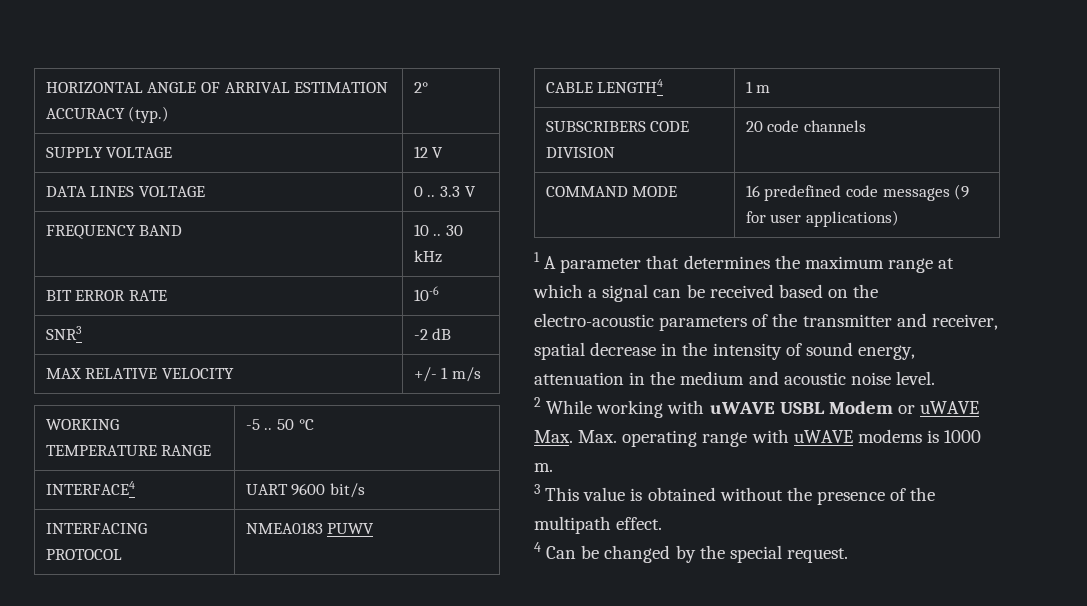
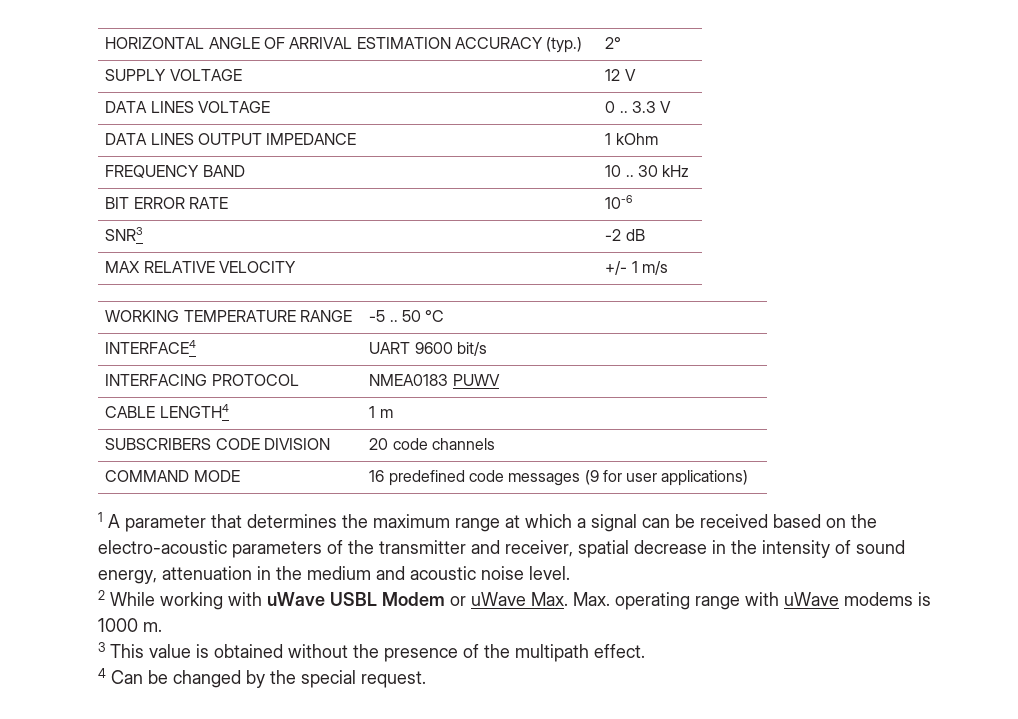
(476, 191) none -> [105,133,357,145] [605,133,658,145] // DATA LINES OUTPUT IMPEDANCE | 1 kOhm
[709,402,775,414] uWAVE -> [267,592,325,606] uWave
[920,401,980,414] uWAVE -> [471,592,526,606] uWave
[793,430,853,443] uWAVE -> [784,592,839,606] uWave

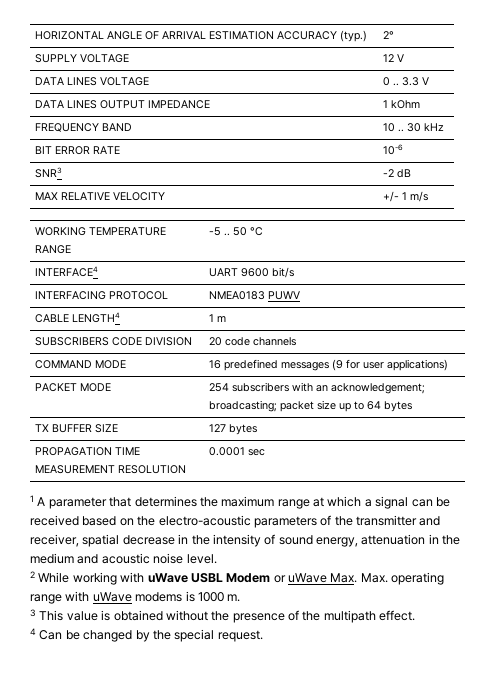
[468,470,504,482] code -> (279, 365) none
(749, 478) none -> [35,383,112,392] [209,382,426,394] [209,400,413,412] [35,424,119,433] [209,424,258,435] [35,447,141,456] [35,465,187,474] [209,447,266,456] // PACKET MODE | 254 subscribers with an acknowledgement; broadcasting; packet size up to 64 bytes // TX BUFFER SIZE | 127 bytes // PROPAGATION TIME MEASUREMENT RESOLUTION | 0.0001 sec

